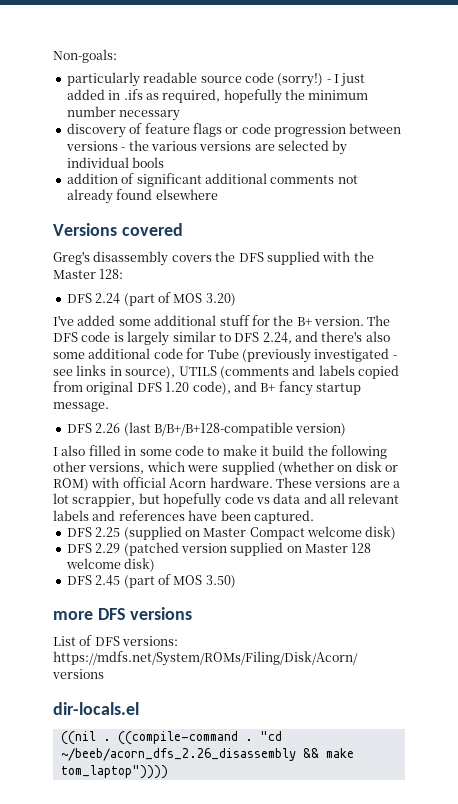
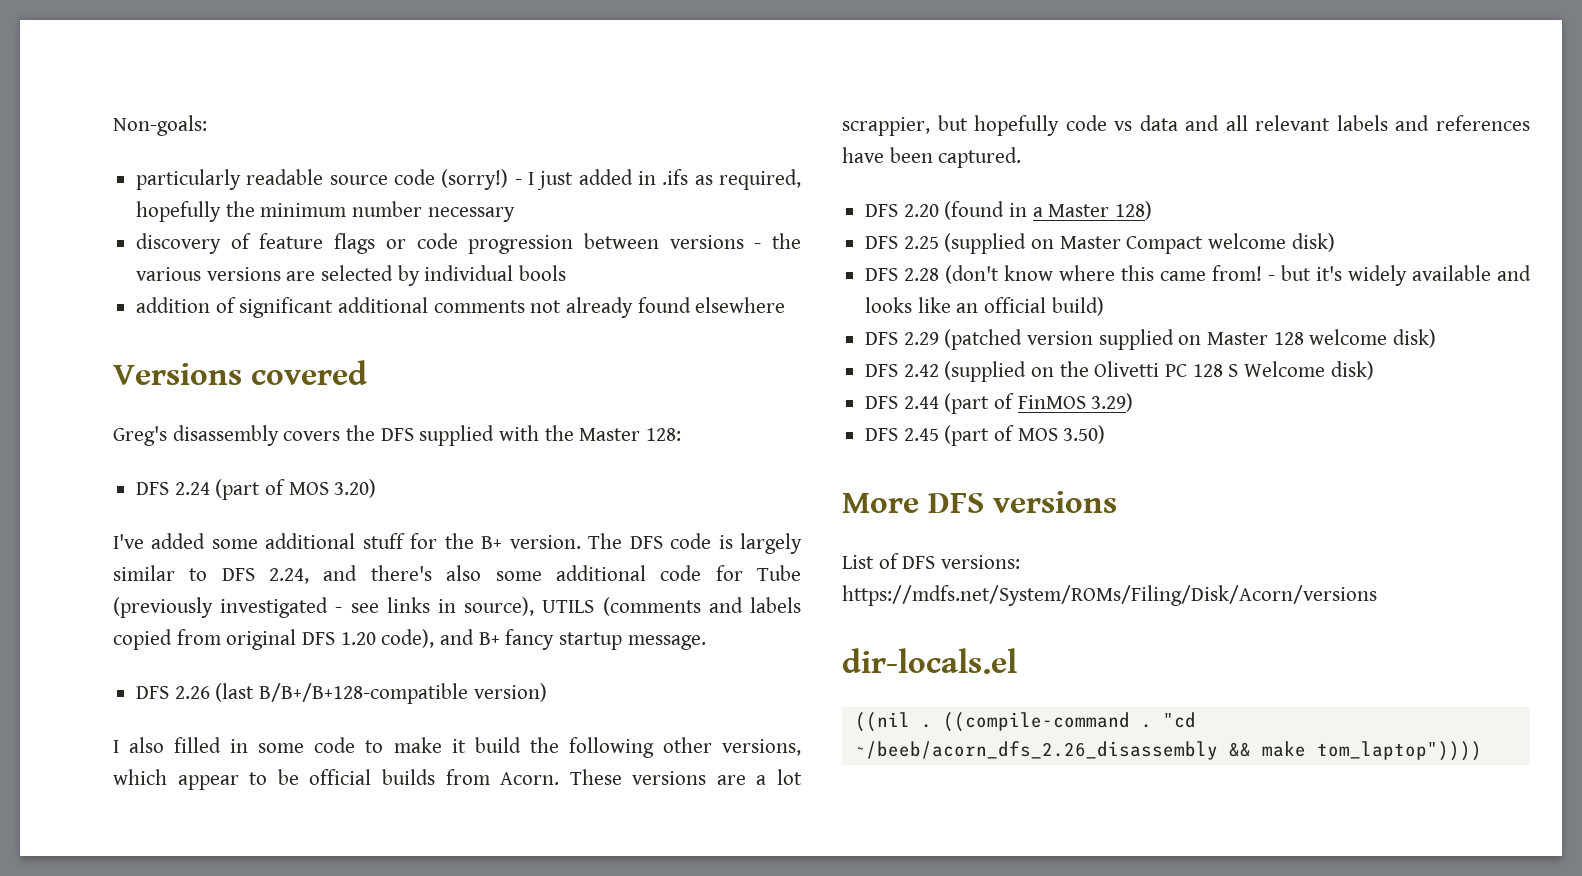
[187,461,398,475] [53,477,273,491] were supplied (whether on disk or ROM) with official Acorn hardware. -> [177,769,560,790] appear to be official builds from Acorn.
(314, 517) none -> [865,201,1153,220] // DFS 2.20 (found in a Master 128)
(397, 533) none -> [865,265,1531,286] [865,297,1104,316] // DFS 2.28 (don't know where this came from! - but it's widely available and looks like an official build)
(156, 565) none -> [865,361,1374,382] [865,393,1134,414] // DFS 2.42 (supplied on the Olivetti PC 128 S Welcome disk) // DFS 2.44 (part of FinMOS 3.29)
[53,611,93,620] more -> [842,493,919,513] More

